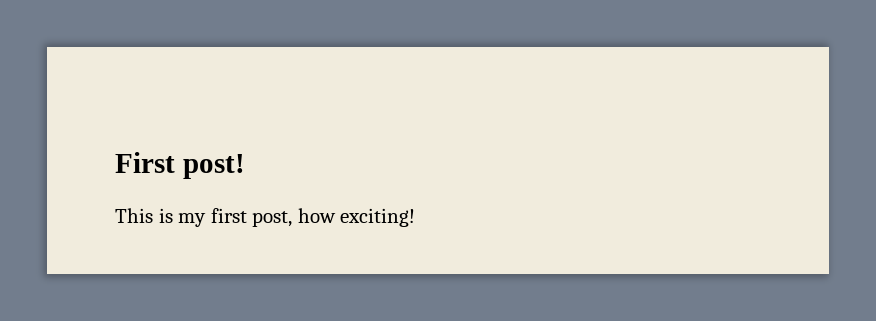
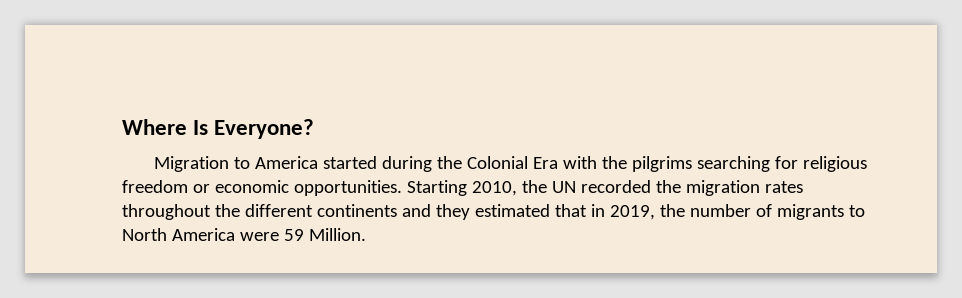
[115,152,245,179] [115,208,416,227] First post! // This is my first post, how exciting! -> [122,119,315,139] [153,156,867,172] [122,180,803,196] [122,204,865,220] [122,228,366,241] Where Is Everyone? // Migration to America started during the Colonial Era with the pilgrims searching for religious freedom or economic opportunities. Starting 2010, the UN recorded the migration rates throughout the different continents and they estimated that in 2019, the number of migrants to North America were 59 Million.

